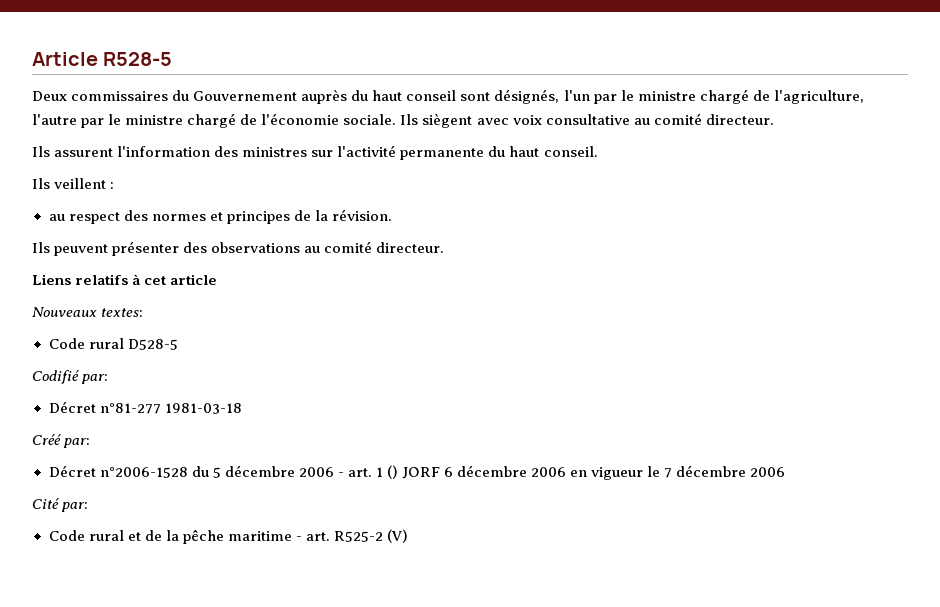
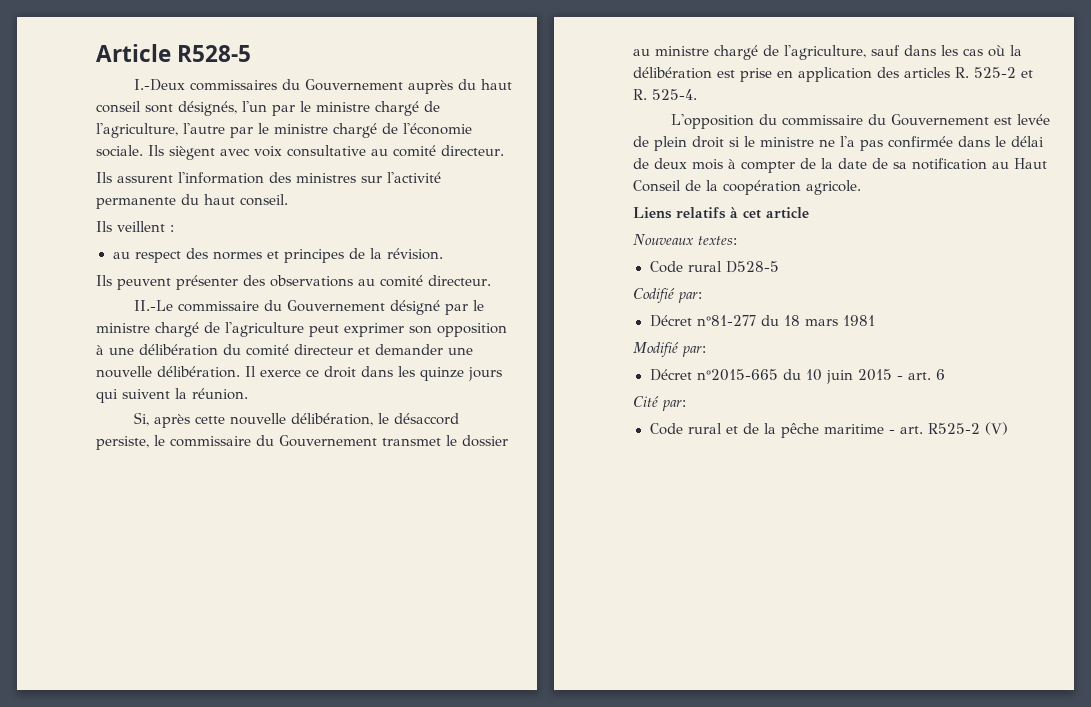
[32,91,67,101] Deux -> [133,79,185,91] I.-Deux
(445, 247) none -> [133,300,484,315] [96,322,507,337] [96,344,473,356] [96,366,502,381] [96,388,248,403] [133,412,459,428] [96,435,508,450] [633,45,1022,60] [633,67,1033,82] [633,89,697,100] [670,114,1050,129] [633,136,1044,151] [633,158,1047,173] [633,180,861,195] // II.-Le commissaire du Gouvernement désigné par le ministre chargé de l'agriculture peut exprimer son opposition à une délibération du comité directeur et demander une nouvelle délibération. Il exerce ce droit dans les quinze jours qui suivent la réunion. // Si, après cette nouvelle délibération, le désaccord persiste, le commissaire du Gouvernement transmet le dossier au ministre chargé de l'agriculture, sauf dans les cas où la délibération est prise en application des articles R. 525-2 et R. 525-4. // L'opposition du commissaire du Gouvernement est levée de plein droit si le ministre ne l'a pas confirmée dans le délai de deux mois à compter de la date de sa notification au Haut Conseil de la coopération agricole.
[164,403,242,414] [32,434,91,448] [48,465,786,480] 1981-03-18 // Créé par: // Décret n°2006-1528 du 5 décembre 2006 - art. 1 () JORF 6 décembre 2006 en vigueur le 7 décembre 2006 -> [760,315,875,326] [633,342,706,357] [649,369,945,384] du 18 mars 1981 // Modifié par: // Décret n°2015-665 du 10 juin 2015 - art. 6

